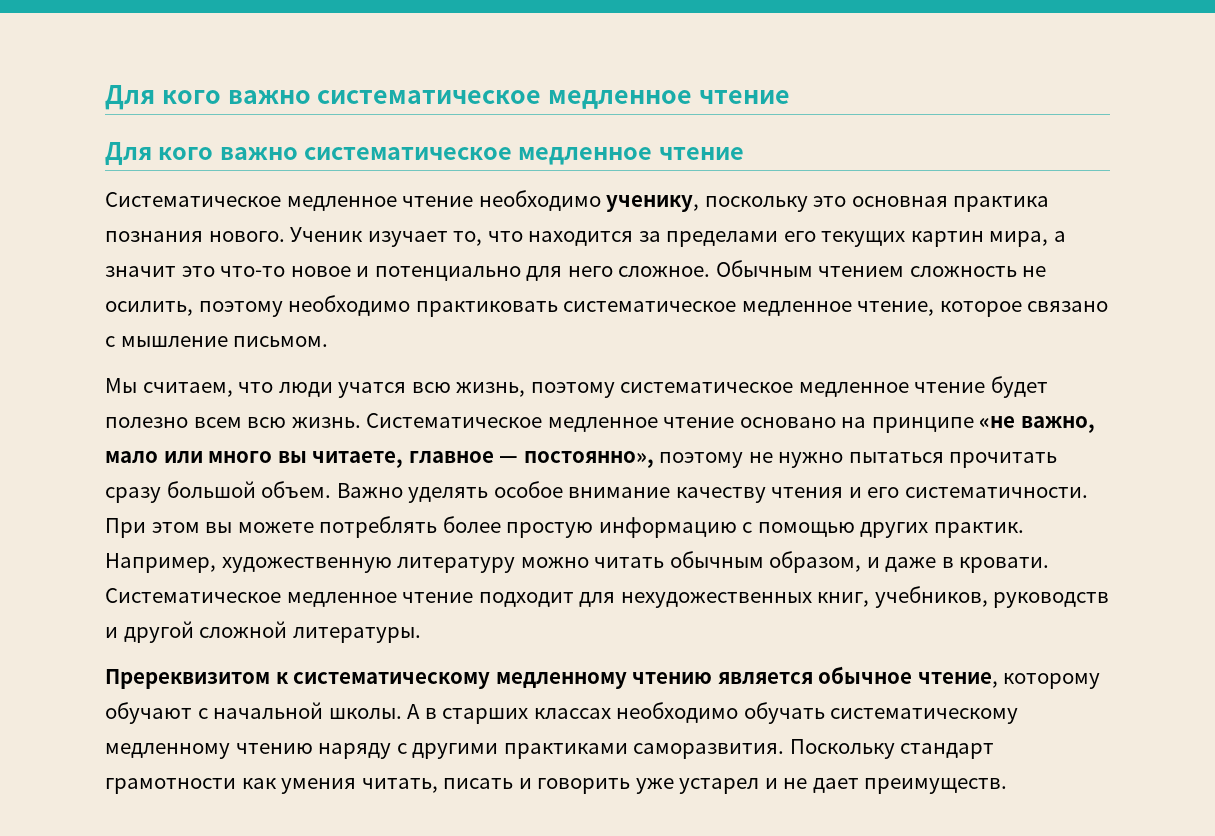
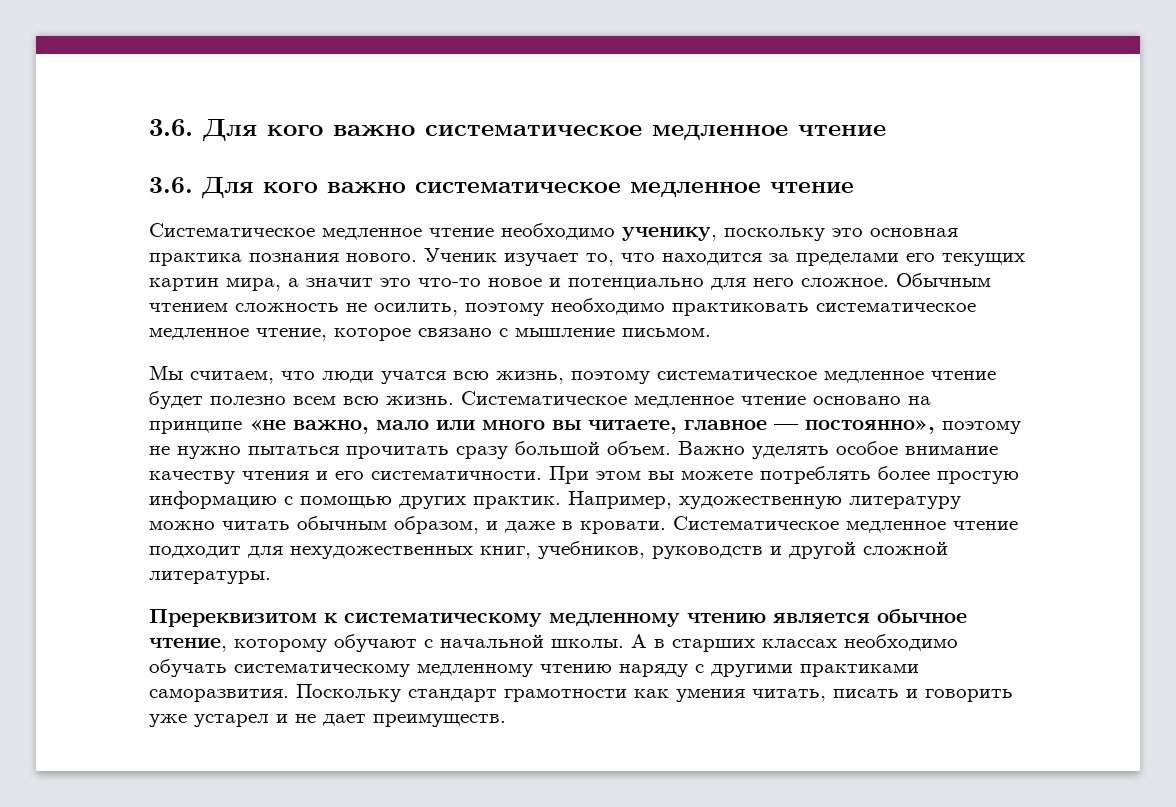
[105,85,790,110] Для кого важно систематическое медленное чтение // -> [149,119,886,141] [149,177,193,193] 3.6. Для кого важно систематическое медленное чтение // 3.6.

